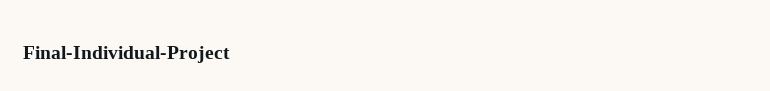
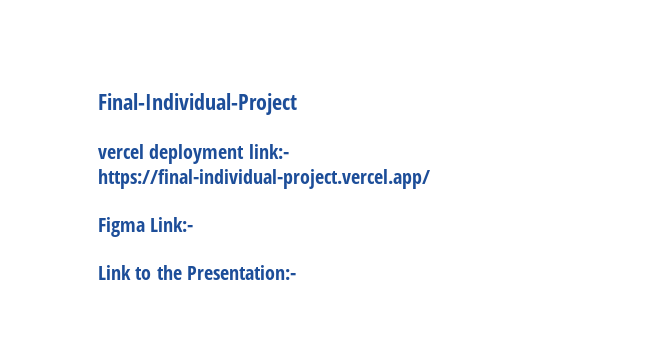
(230, 54) none -> [98,144,289,164] [98,169,430,189] [98,217,194,237] [98,265,297,280] // vercel deployment link:- https://final-individual-project.vercel.app/ // Figma Link:- // Link to the Presentation:-

